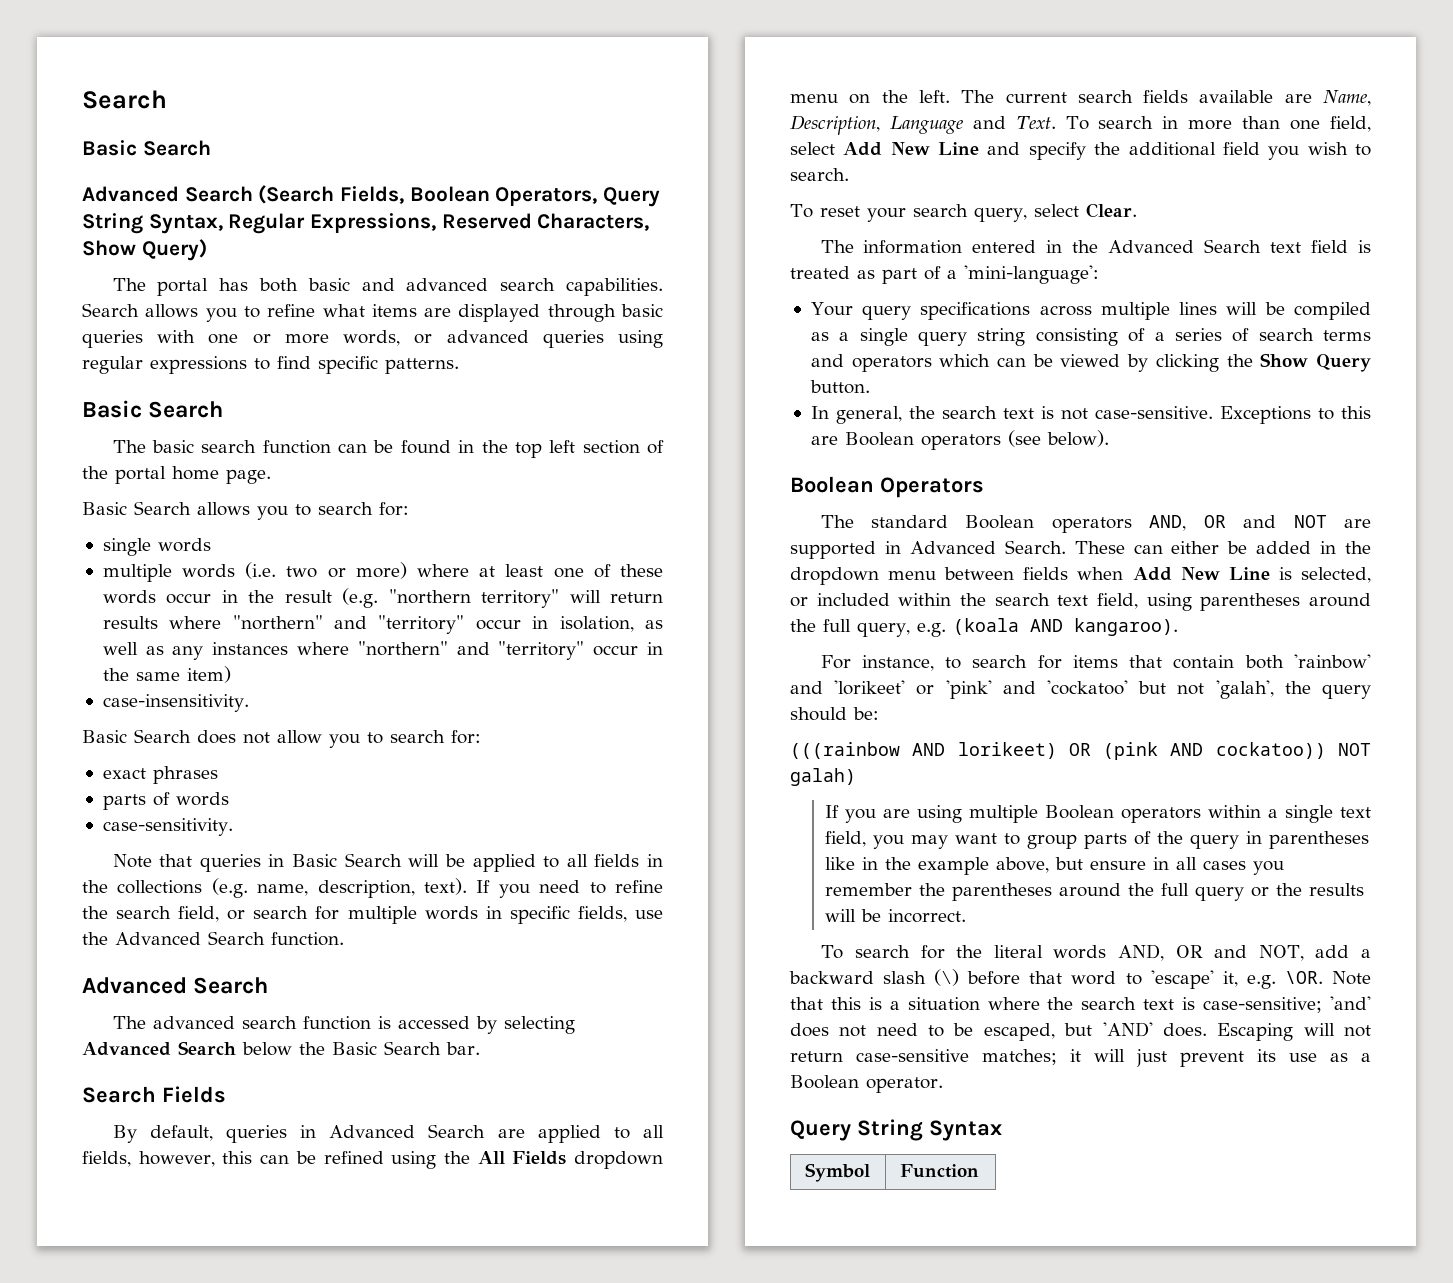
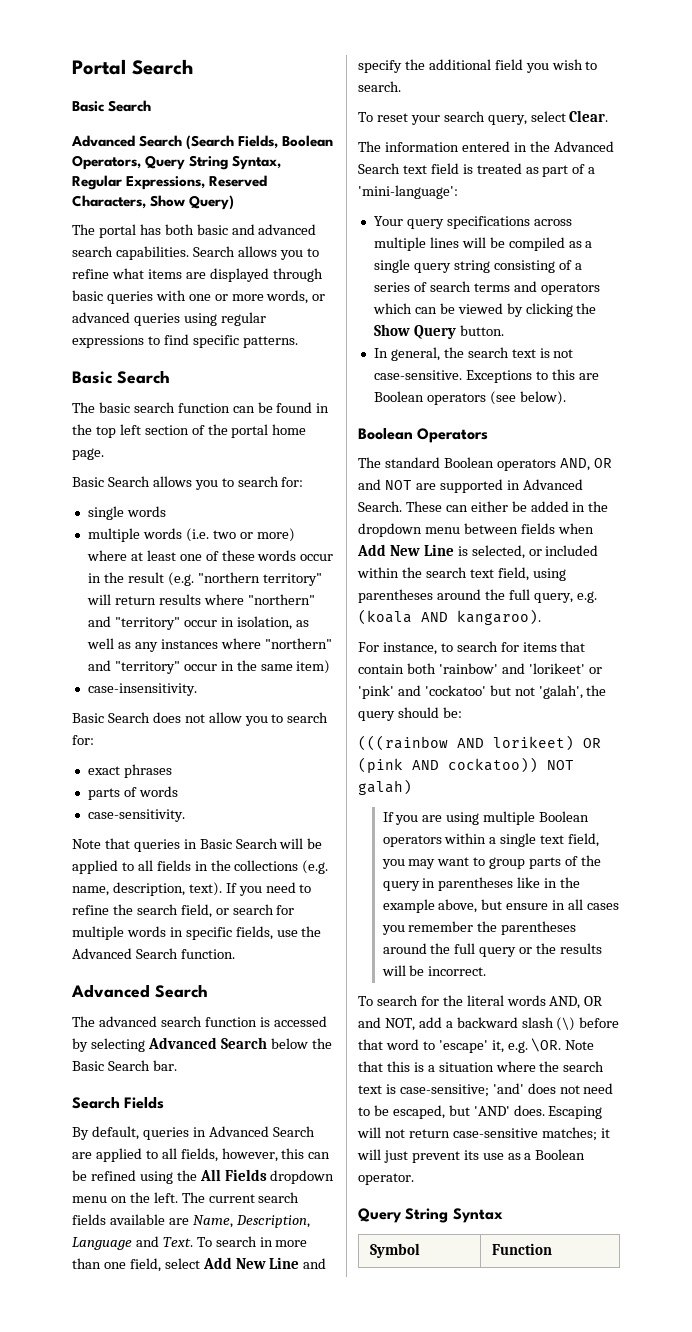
(82, 99) none -> [72,59,126,75] Portal

